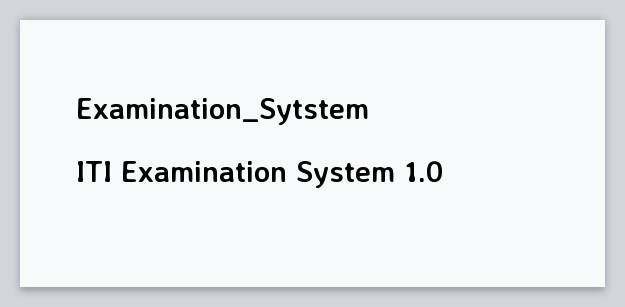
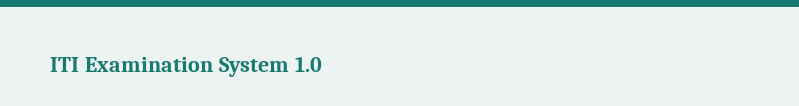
[76,98,369,125] Examination_Sytstem // -> (50, 64) none

